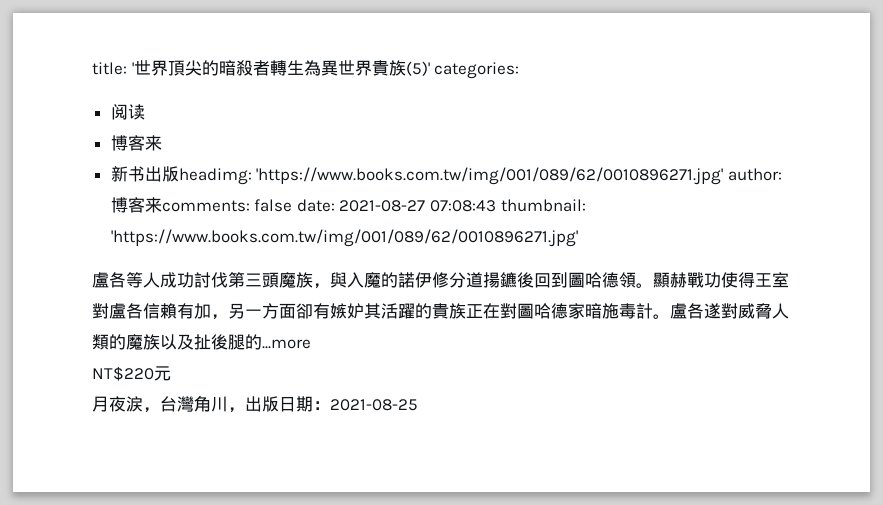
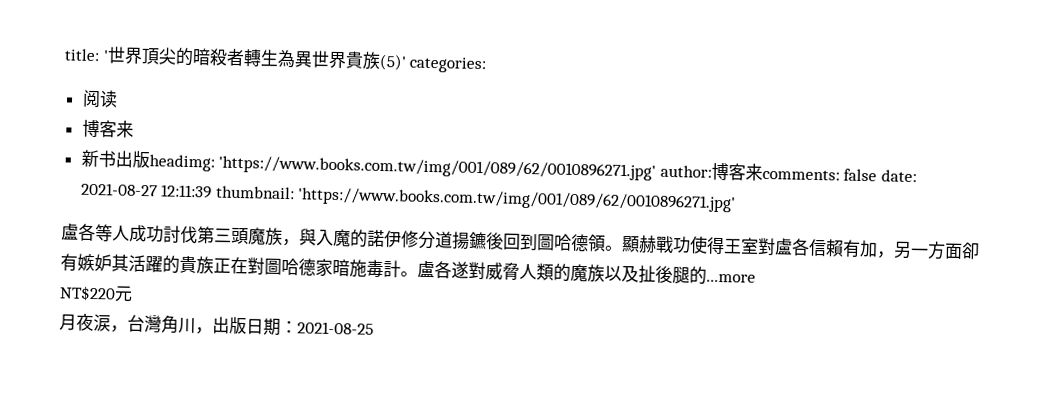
[430,200,497,212] 07:08:43 -> [161,184,213,199] 12:11:39

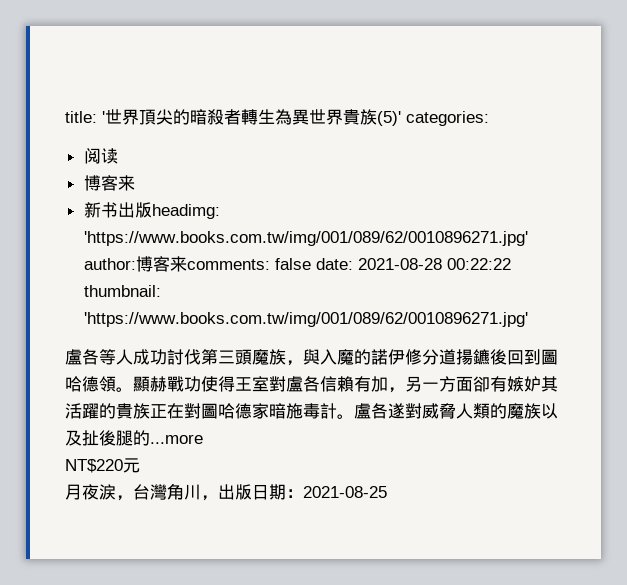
[80,182,213,199] 2021-08-27 12:11:39 -> [357,258,511,270] 2021-08-28 00:22:22

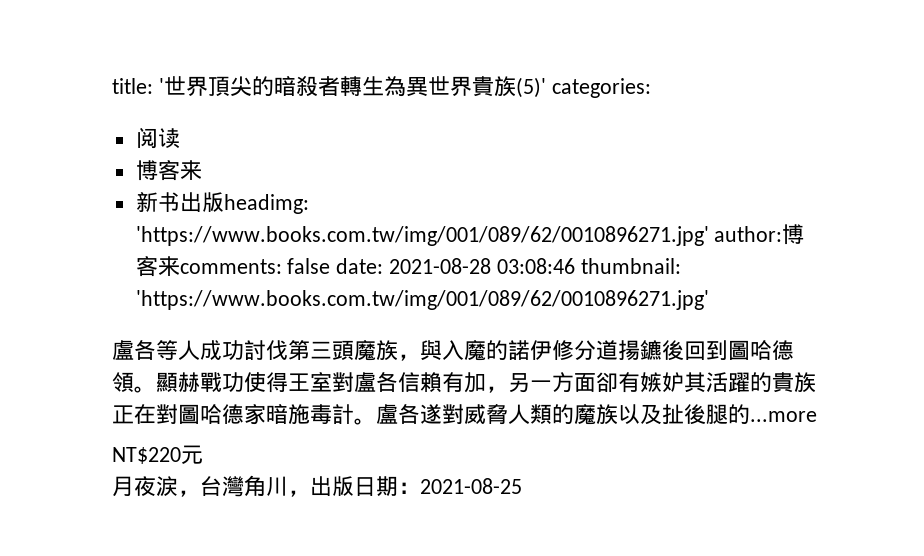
[446,258,511,270] 00:22:22 -> [496,258,575,274] 03:08:46

